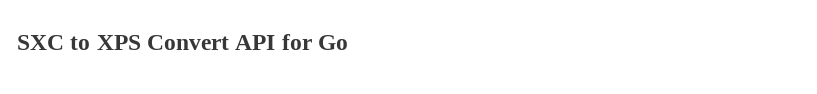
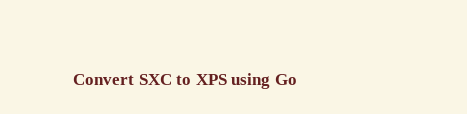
(17, 42) none -> [73,74,134,85] Convert
[147,34,312,50] Convert API for -> [231,73,271,89] using

